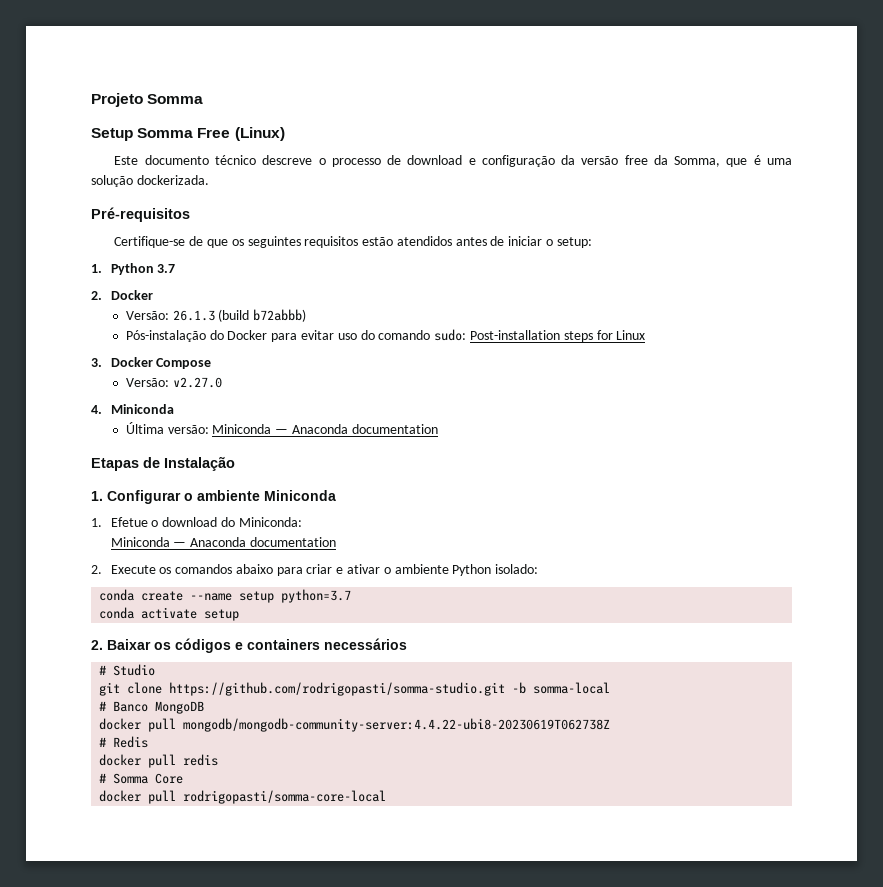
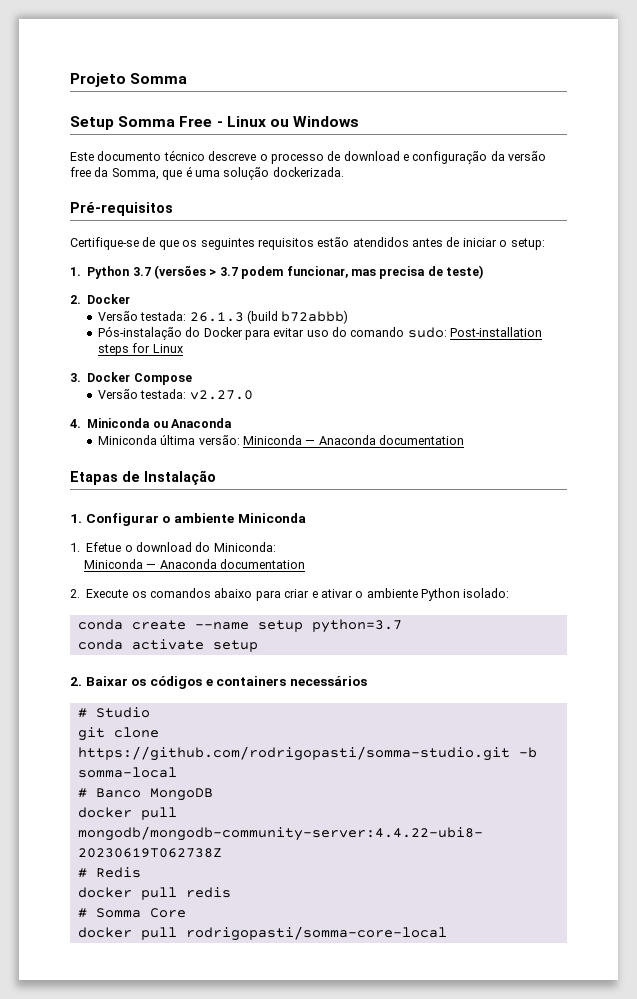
[234,127,285,141] (Linux) -> [216,116,360,127] - Linux ou Windows
(176, 268) none -> [154,265,483,279] (versões > 3.7 podem funcionar, mas precisa de teste)
[125,311,169,320] Versão: -> [97,311,187,321] Versão testada:
[125,378,169,387] Versão: -> [97,389,187,399] Versão testada:
[125,422,164,434] // Última -> [152,418,232,428] [97,435,196,445] ou Anaconda // Miniconda última

